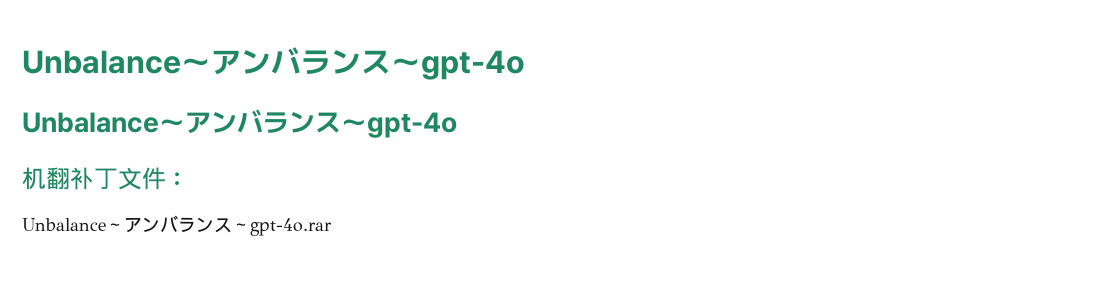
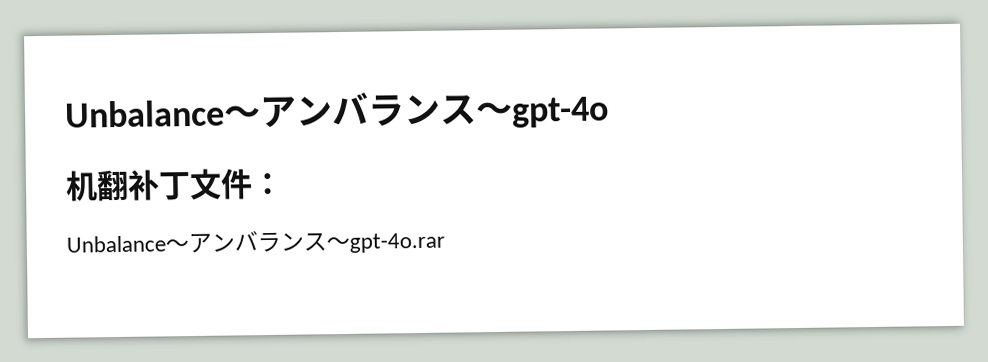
[22,47,525,80] [22,109,457,138] Unbalance～アンバランス～gpt-4o // Unbalance～アンバランス～gpt-4o -> [64,92,609,129] Unbalance～アンバランス～gpt-4o

